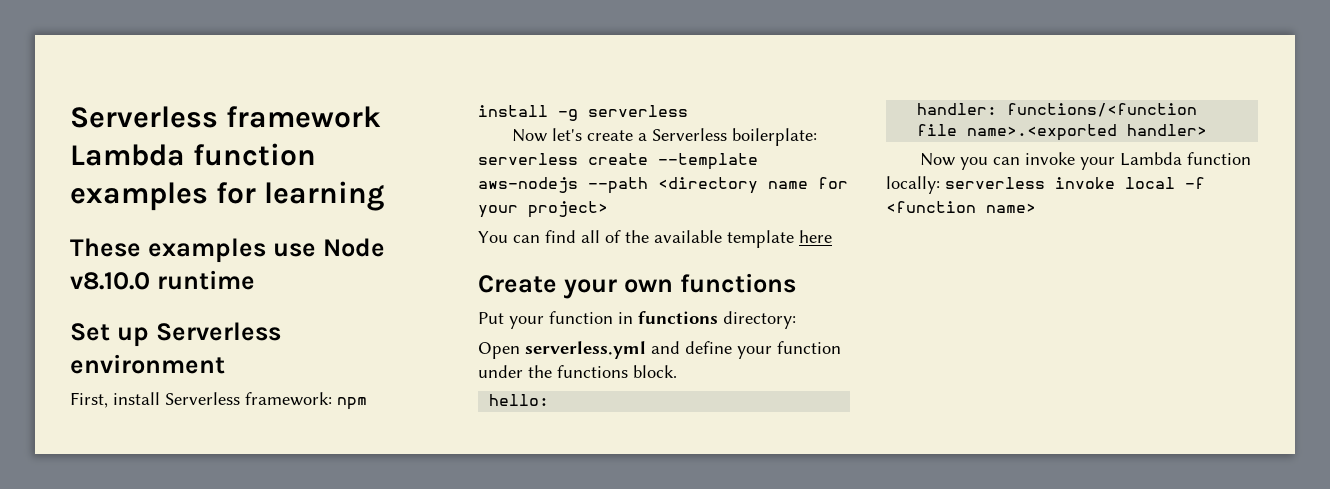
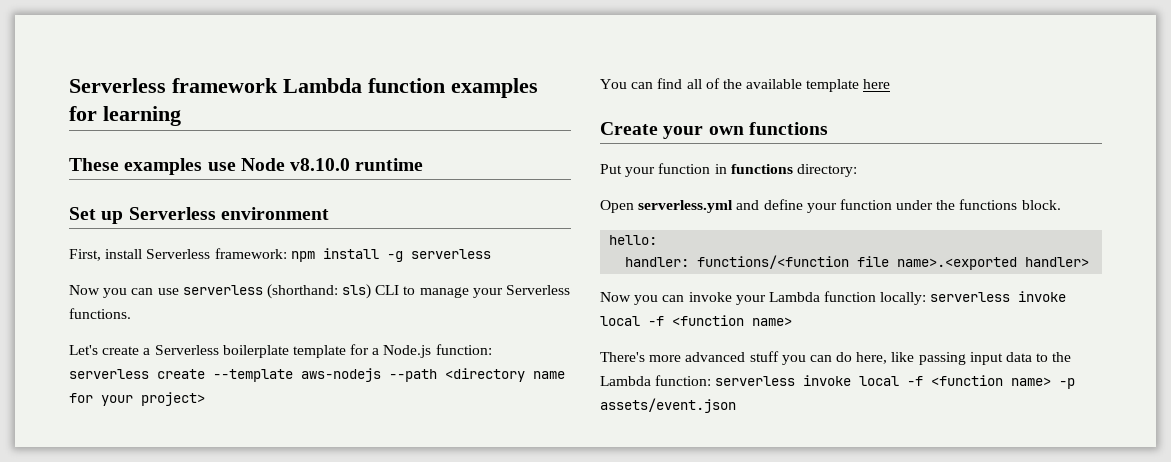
[551,128,817,146] let's create a Serverless boilerplate: -> [103,284,571,299] [69,308,131,319] [69,344,492,358] you can use serverless (shorthand: sls) CLI to manage your Serverless functions. // Let's create a Serverless boilerplate template for a Node.js function:
(1036, 208) none -> [600,351,1072,365] [600,375,1076,389] [600,398,736,413] // There's more advanced stuff you can do here, like passing input data to the Lambda function: serverless invoke local -f <function name> -p assets/event.json

